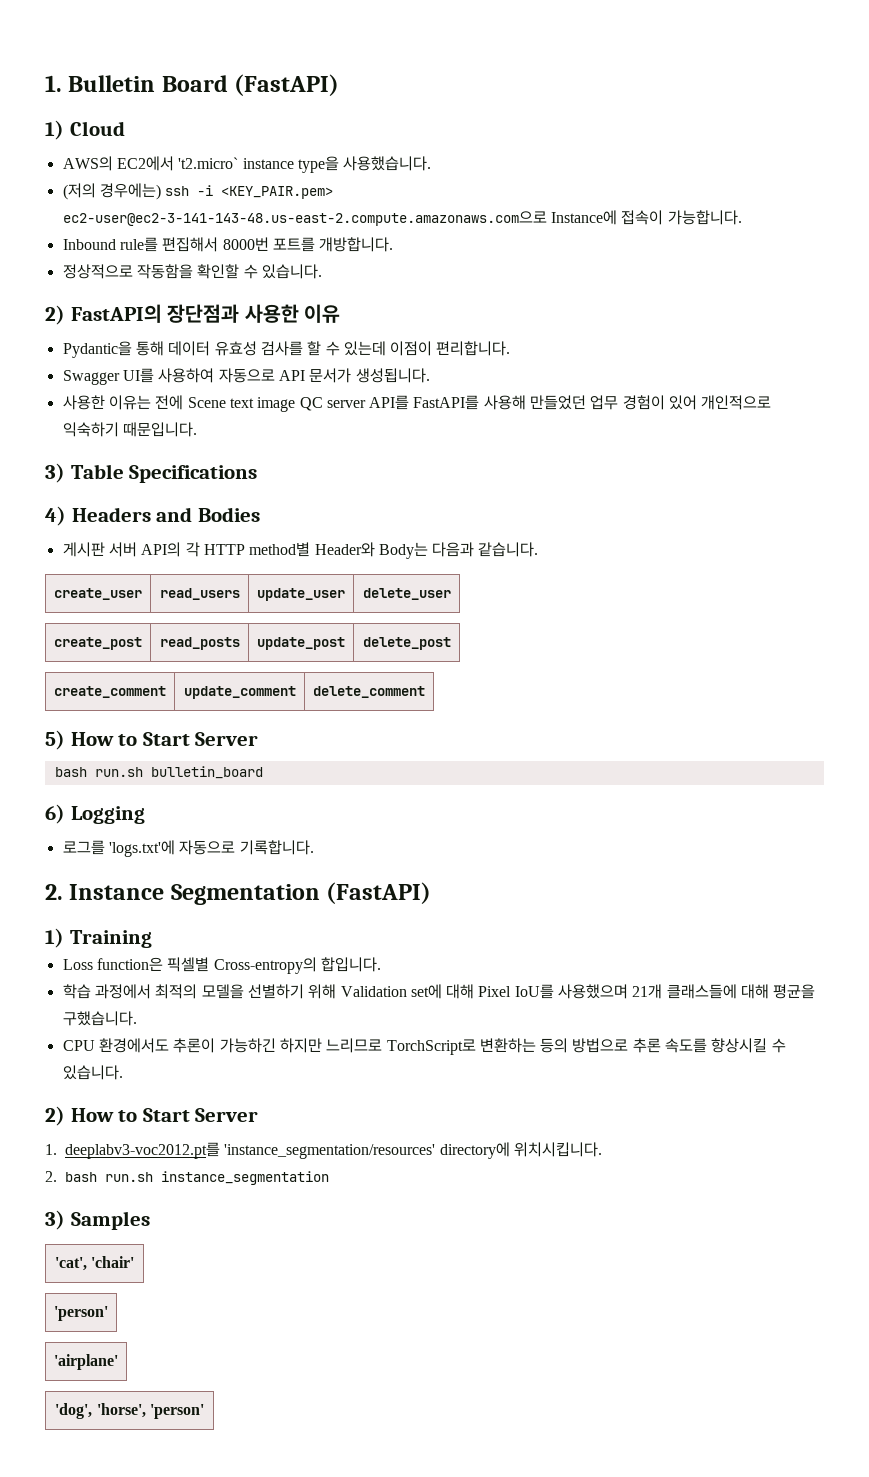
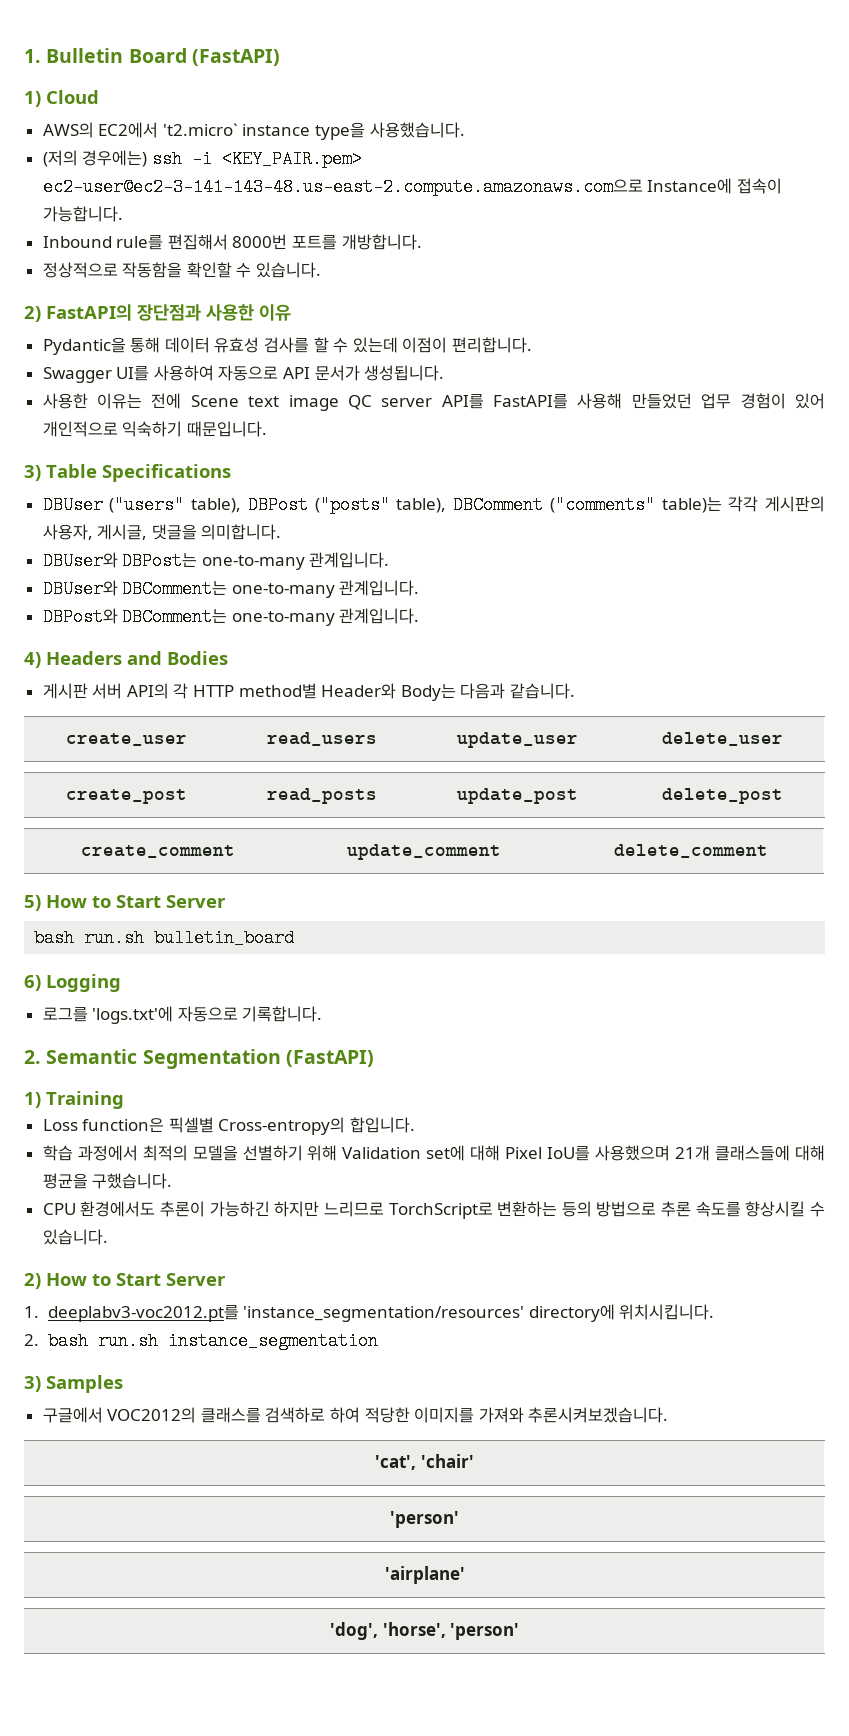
(258, 474) none -> [42,496,825,514] [42,524,282,540] [42,552,390,570] [42,580,420,598] [42,608,420,626] // DBUser ("users" table), DBPost ("posts" table), DBComment ("comments" table)는 각각 게시판의 사용자, 게시글, 댓글을 의미합니다. // DBUser와 DBPost는 one-to-many 관계입니다. // DBUser와 DBComment는 one-to-many 관계입니다. // DBPost와 DBComment는 one-to-many 관계입니다.
[69,884,165,900] Instance -> [46,1049,138,1064] Semantic
(150, 1220) none -> [42,1407,669,1423] // 구글에서 VOC2012의 클래스를 검색하로 하여 적당한 이미지를 가져와 추론시켜보겠습니다.

